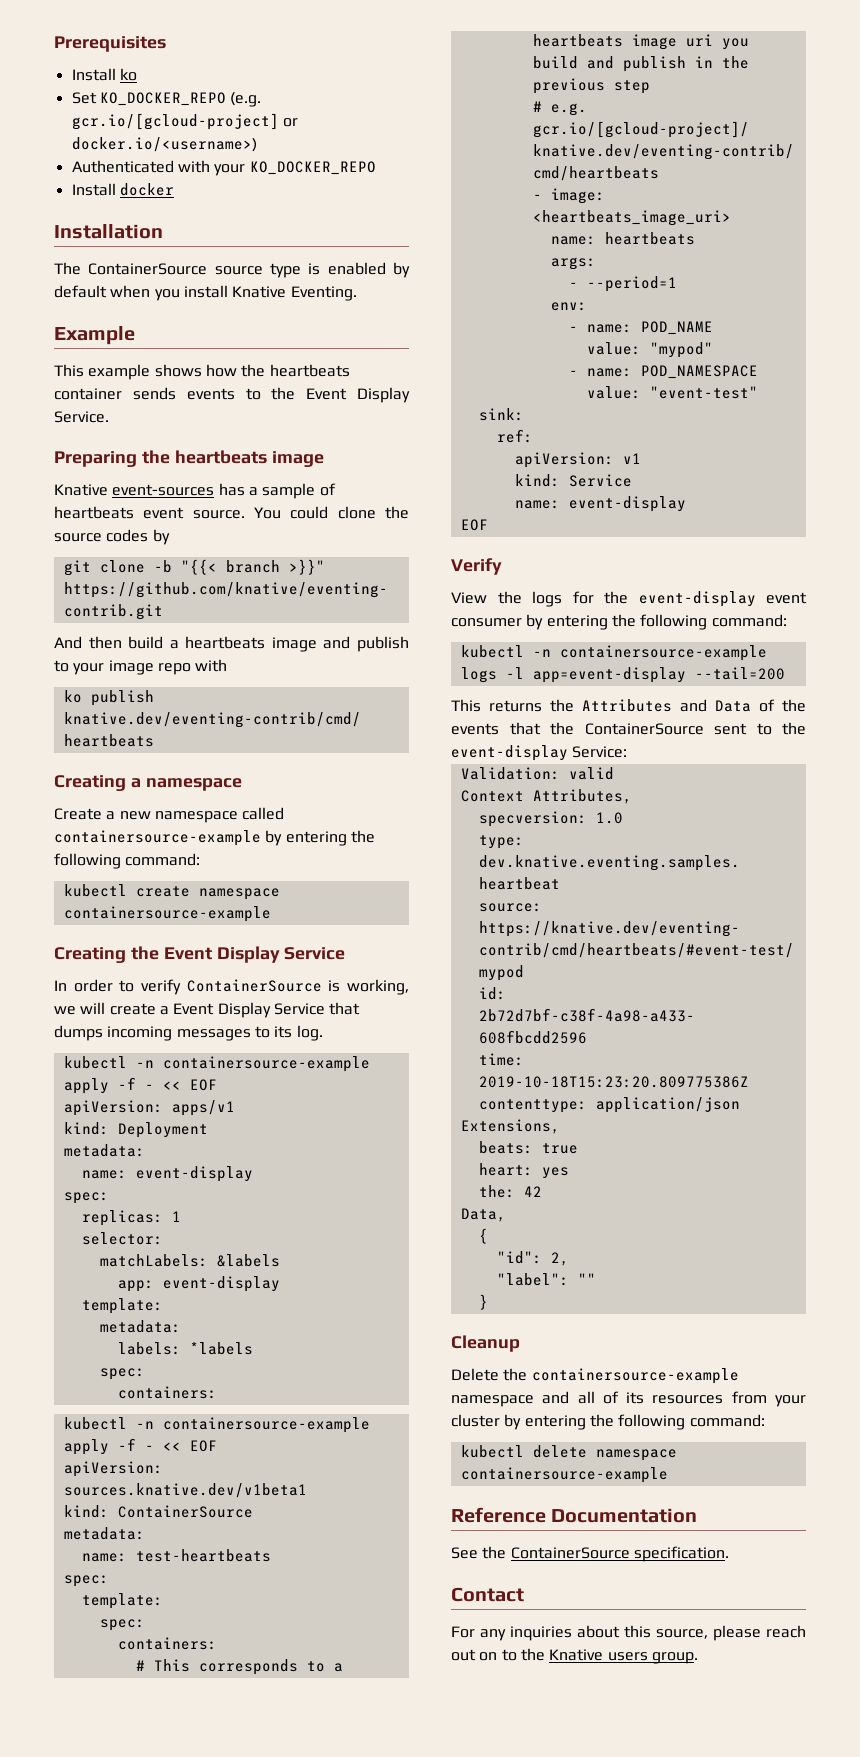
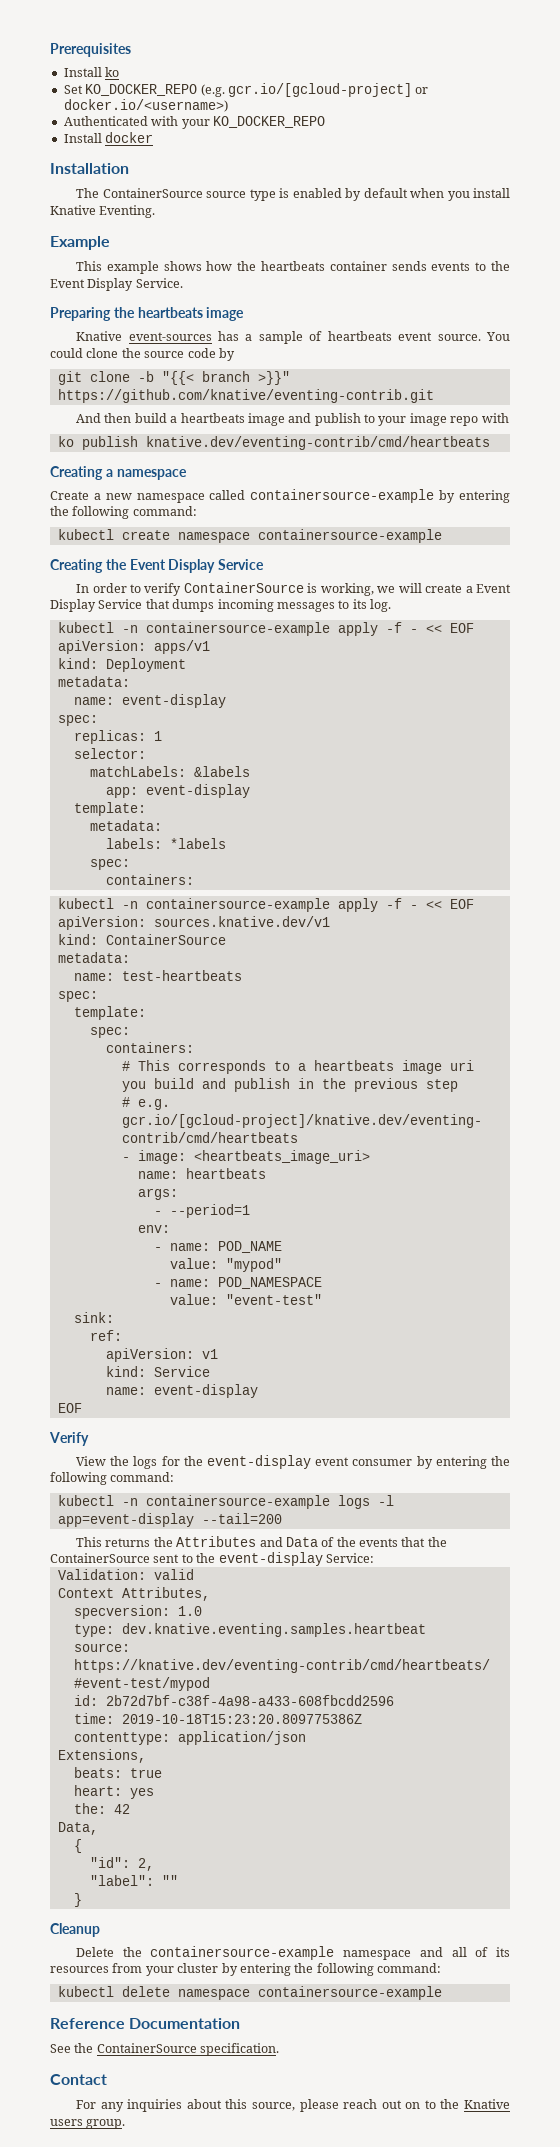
[106,529,149,542] codes -> [187,348,216,358] code
[63,1483,307,1498] sources.knative.dev/v1beta1 -> [153,916,330,927] sources.knative.dev/v1

